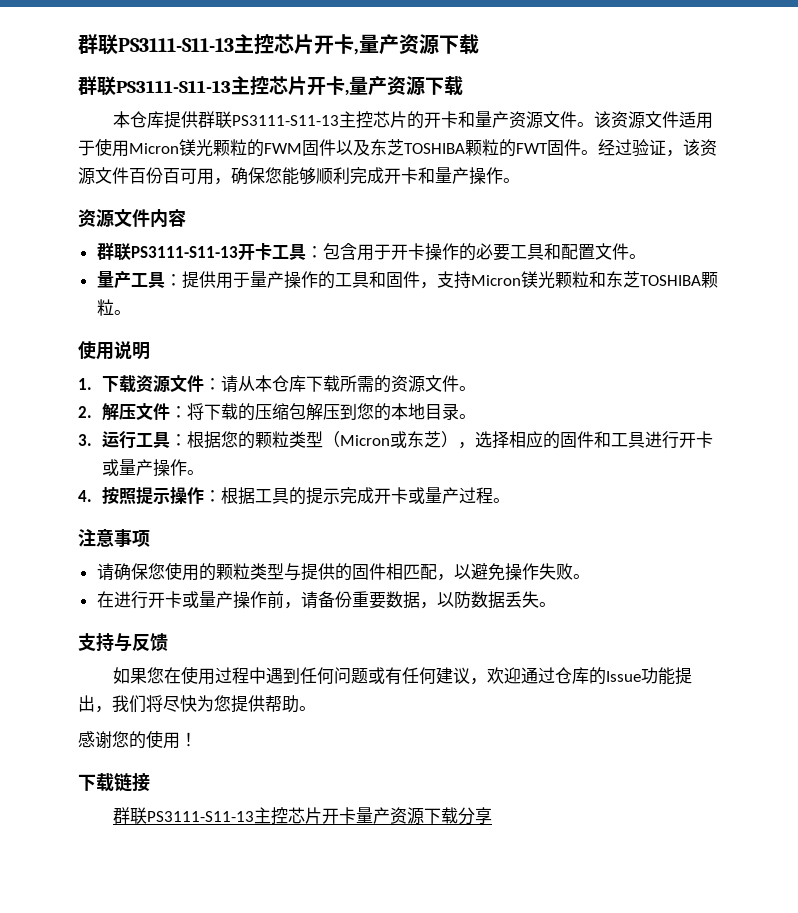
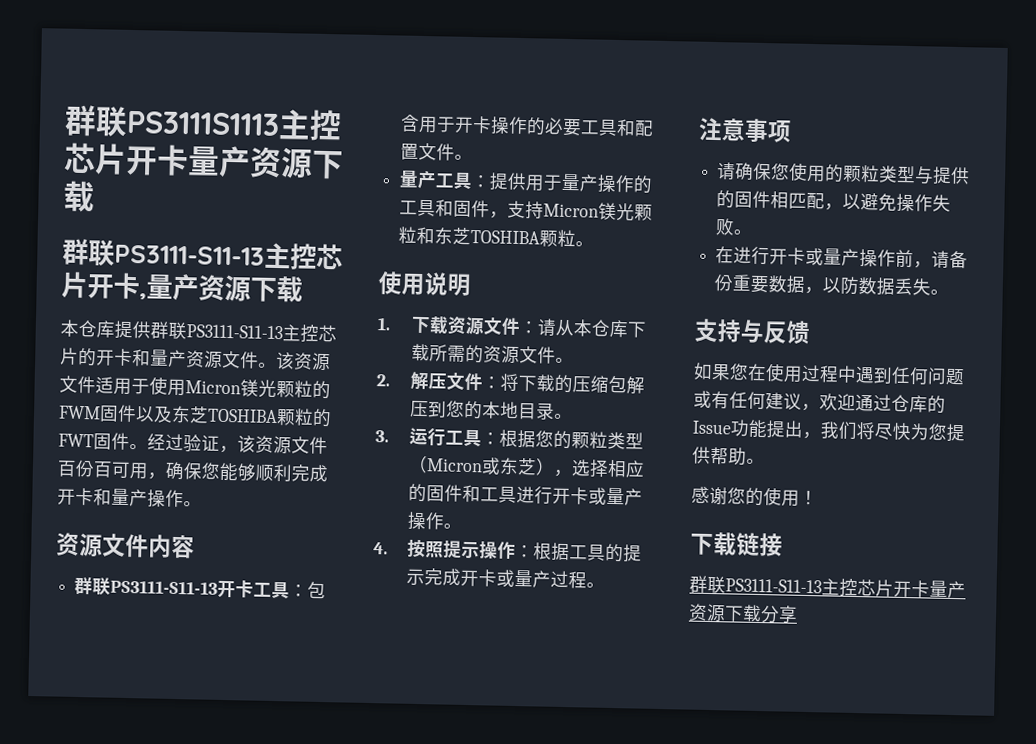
[78,34,359,55] 群联PS3111-S11-13主控芯片开卡, -> [64,104,342,142] [64,142,189,177] 群联PS3111S1113主控芯片开卡

